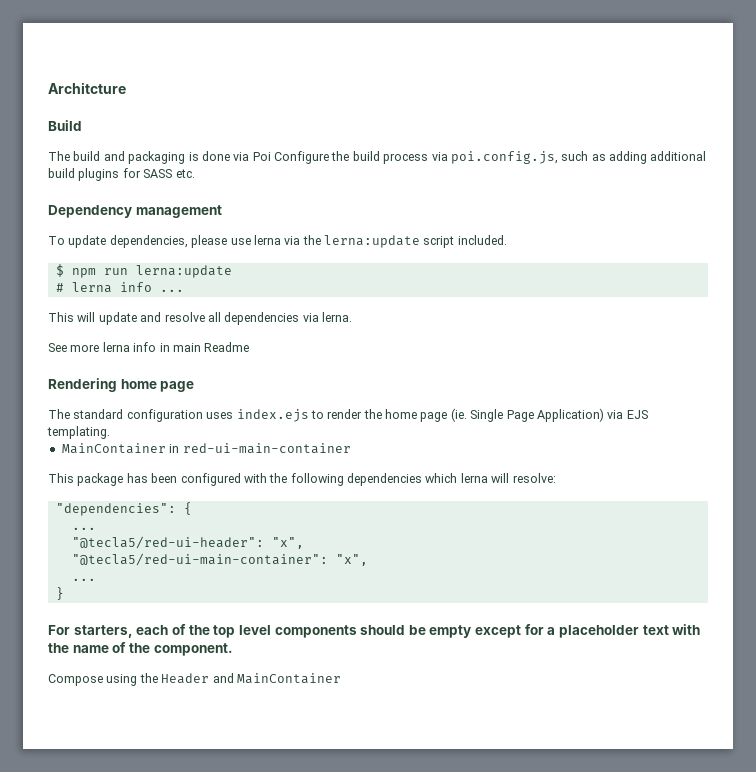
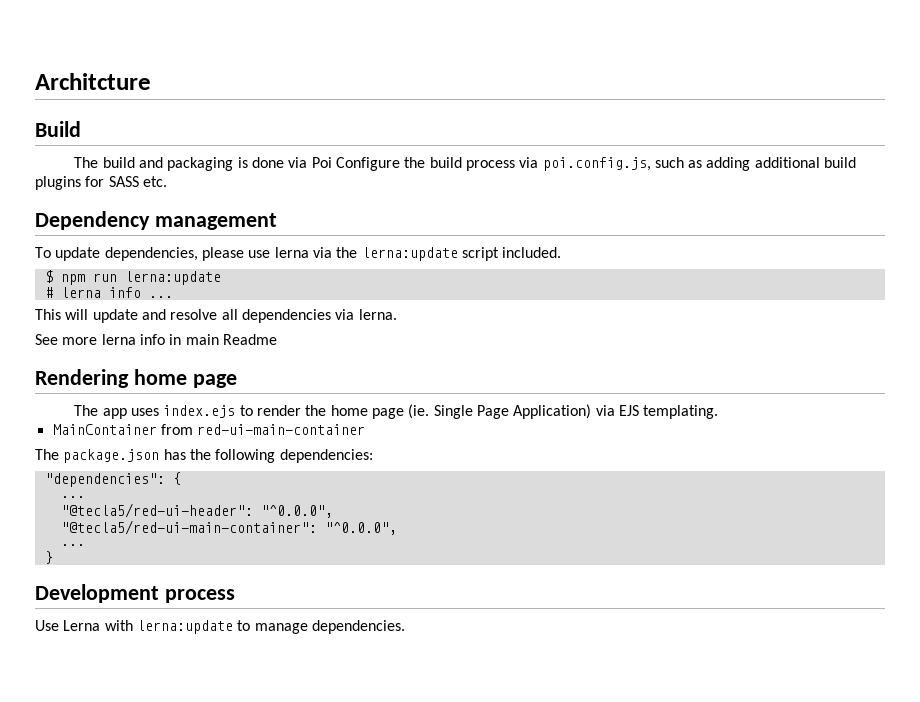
[73,409,203,422] standard configuration -> [102,408,127,419] app
[169,444,180,453] in -> [160,424,193,435] from
[48,473,556,486] This package has been configured with the following dependencies which lerna will resolve: -> [35,449,373,463] The package.json has the following dependencies:
[271,537,304,549] "x", -> [260,505,333,518] "^0.0.0",
[335,554,368,566] "x", -> [324,522,397,535] "^0.0.0",
[48,624,701,638] [48,642,233,656] [48,673,341,686] For starters, each of the top level components should be empty except for a placeholder text with the name of the component. // Compose using the Header and MainContainer -> [35,584,235,603] [35,620,405,634] Development process // Use Lerna with lerna:update to manage dependencies.

